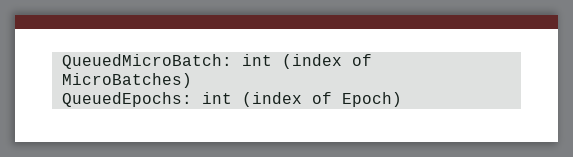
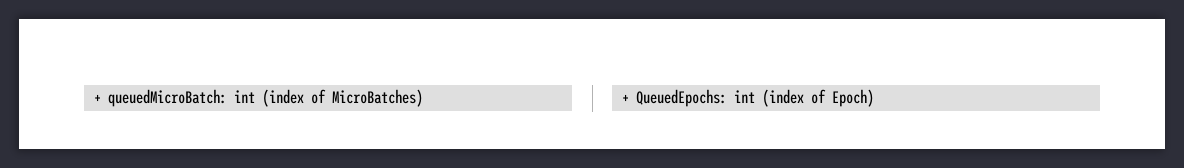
[61,54,232,69] QueuedMicroBatch: -> [93,89,227,107] + queuedMicroBatch:
(192, 80) none -> [621,94,629,103] +

